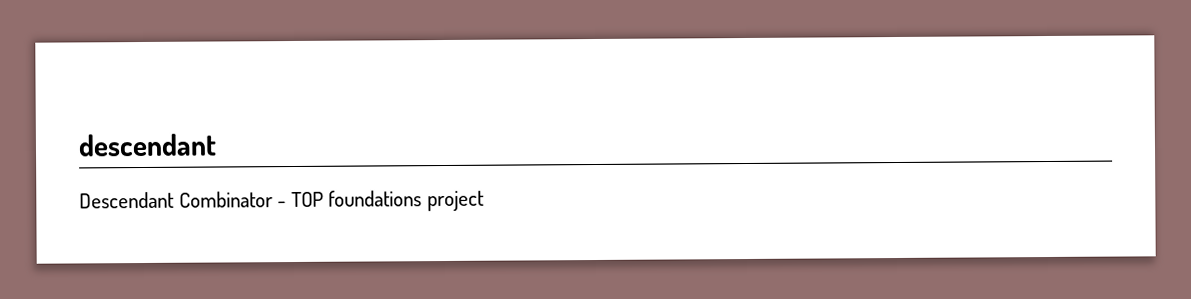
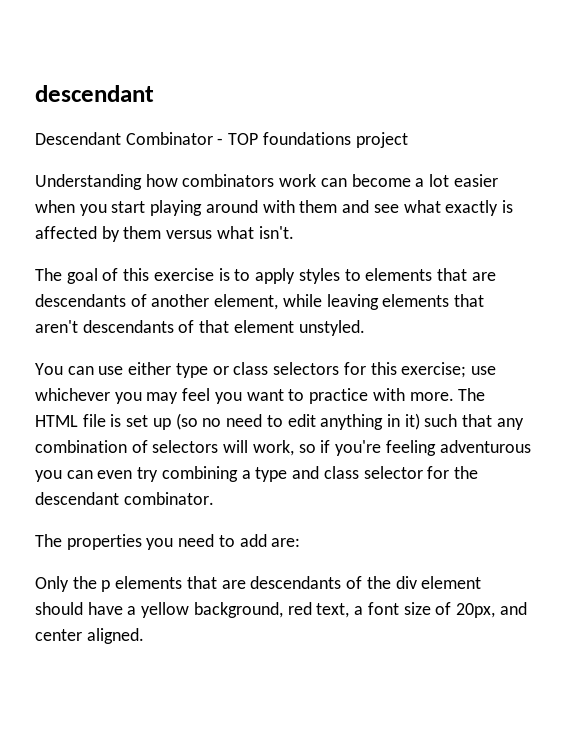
(484, 201) none -> [35,174,498,190] [35,200,513,216] [35,226,294,242] [35,268,496,284] [35,294,485,310] [35,320,365,336] [35,362,496,378] [35,388,486,404] [35,413,524,430] [35,440,531,456] [35,466,478,482] [35,492,214,505] [35,534,301,550] [35,576,482,592] [35,602,527,618] [35,628,144,644] // Understanding how combinators work can become a lot easier when you start playing around with them and see what exactly is affected by them versus what isn't. // The goal of this exercise is to apply styles to elements that are descendants of another element, while leaving elements that aren't descendants of that element unstyled. // You can use either type or class selectors for this exercise; use whichever you may feel you want to practice with more. The HTML file is set up (so no need to edit anything in it) such that any combination of selectors will work, so if you're feeling adventurous you can even try combining a type and class selector for the descendant combinator. // The properties you need to add are: // Only the p elements that are descendants of the div element should have a yellow background, red text, a font size of 20px, and center aligned.

